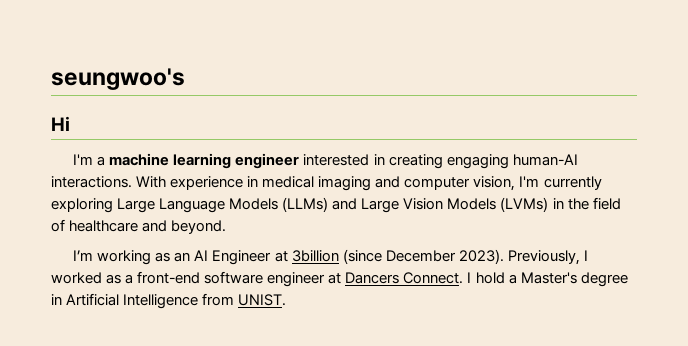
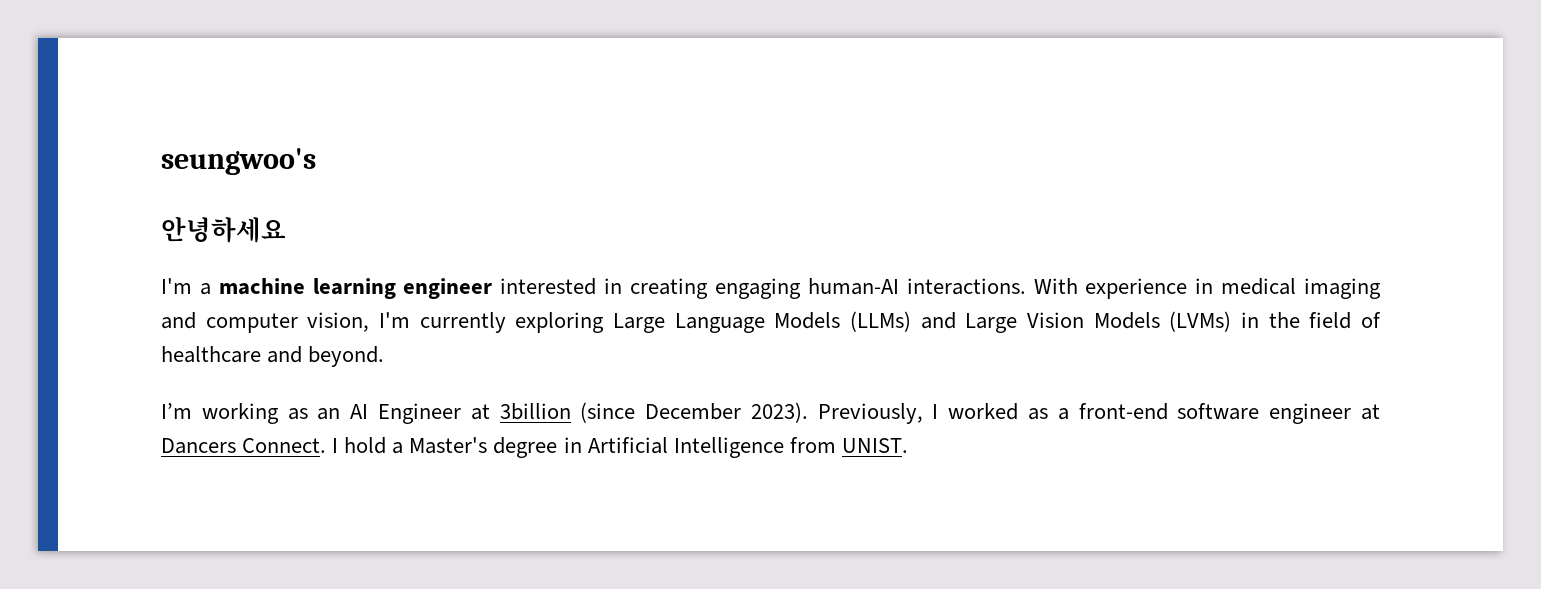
[51,116,70,131] Hi -> [161,217,286,243] 안녕하세요

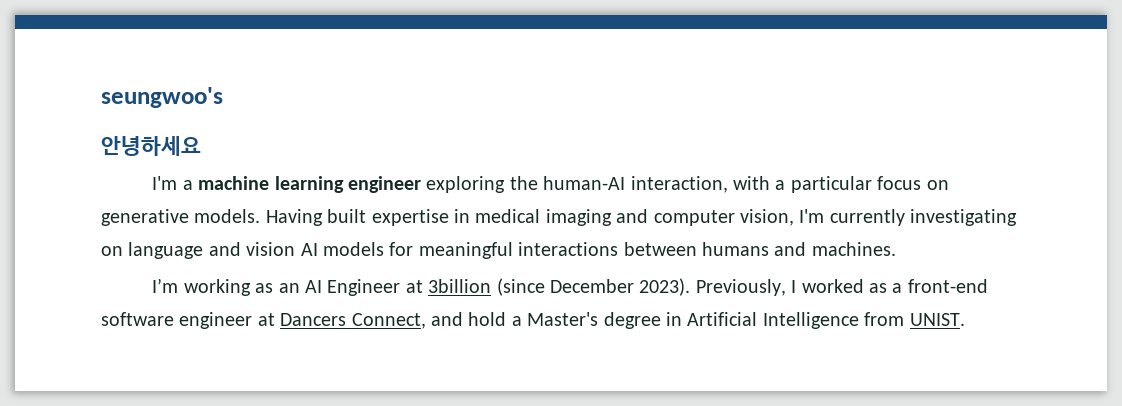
[500,278,1188,299] interested in creating engaging human-AI interactions. With experience -> [426,176,949,193] [101,209,449,226] exploring the human-AI interaction, with a particular focus on generative models. Having built expertise
[515,311,1381,333] [161,346,385,367] exploring Large Language Models (LLMs) and Large Vision Models (LVMs) in the field of healthcare and beyond. -> [910,209,1018,226] [101,242,896,259] investigating on language and vision AI models for meaningful interactions between humans and machines.
[242,438,339,453] Connect. I -> [351,312,463,329] Connect, and

